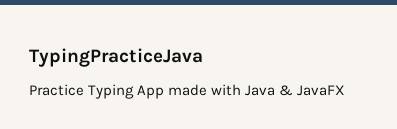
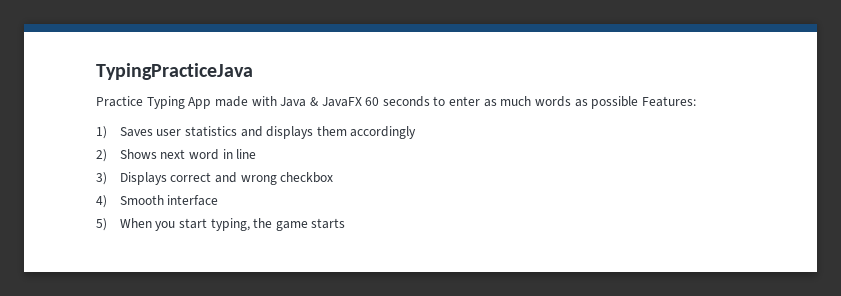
(346, 90) none -> [365,96,696,109] [96,126,417,139] [96,149,257,162] [96,172,334,185] [96,195,219,208] [96,218,346,231] 60 seconds to enter as much words as possible Features: // 1) Saves user statistics and displays them accordingly // 2) Shows next word in line // 3) Displays correct and wrong checkbox // 4) Smooth interface // 5) When you start typing, the game starts

